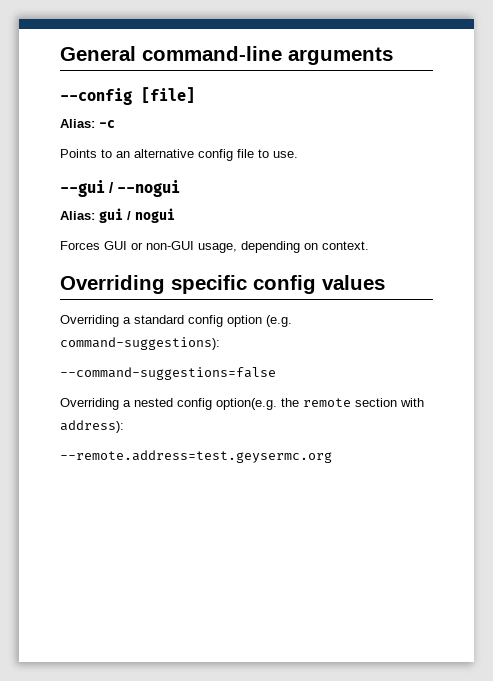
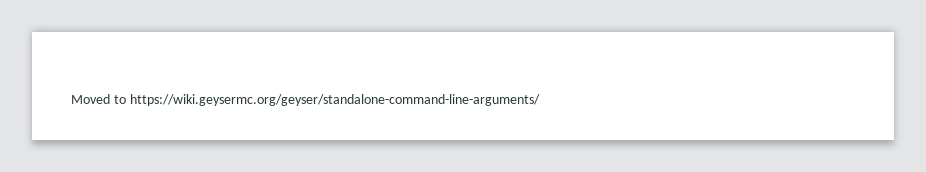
[60,46,393,65] [60,87,195,105] [60,119,115,128] [60,149,298,161] [60,180,181,197] [60,208,175,223] [60,241,369,253] [60,275,385,294] [60,315,292,327] [60,337,220,350] [60,367,276,380] [60,398,424,410] [60,420,124,433] [60,450,332,463] General command-line arguments // --config [file] // Alias: -c // Points to an alternative config file to use. // --gui / --nogui // Alias: gui / nogui // Forces GUI or non-GUI usage, depending on context. // Overriding specific config values // Overriding a standard config option (e.g. command-suggestions): // --command-suggestions=false // Overriding a nested config option(e.g. the remote section with address): // --remote.address=test.geysermc.org -> [71,94,540,106] Moved to https://wiki.geysermc.org/geyser/standalone-command-line-arguments/

